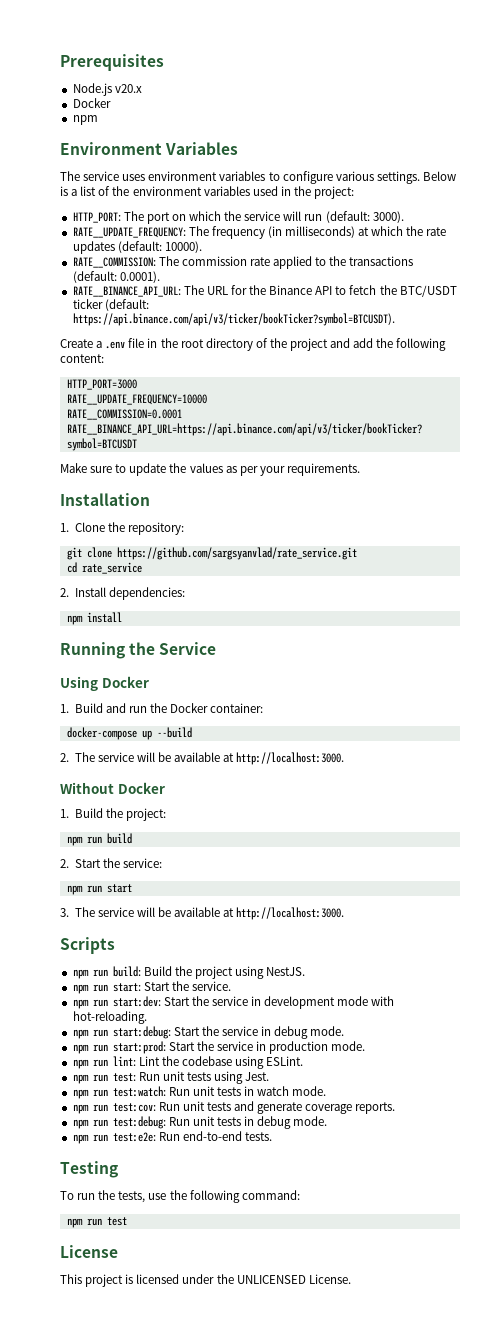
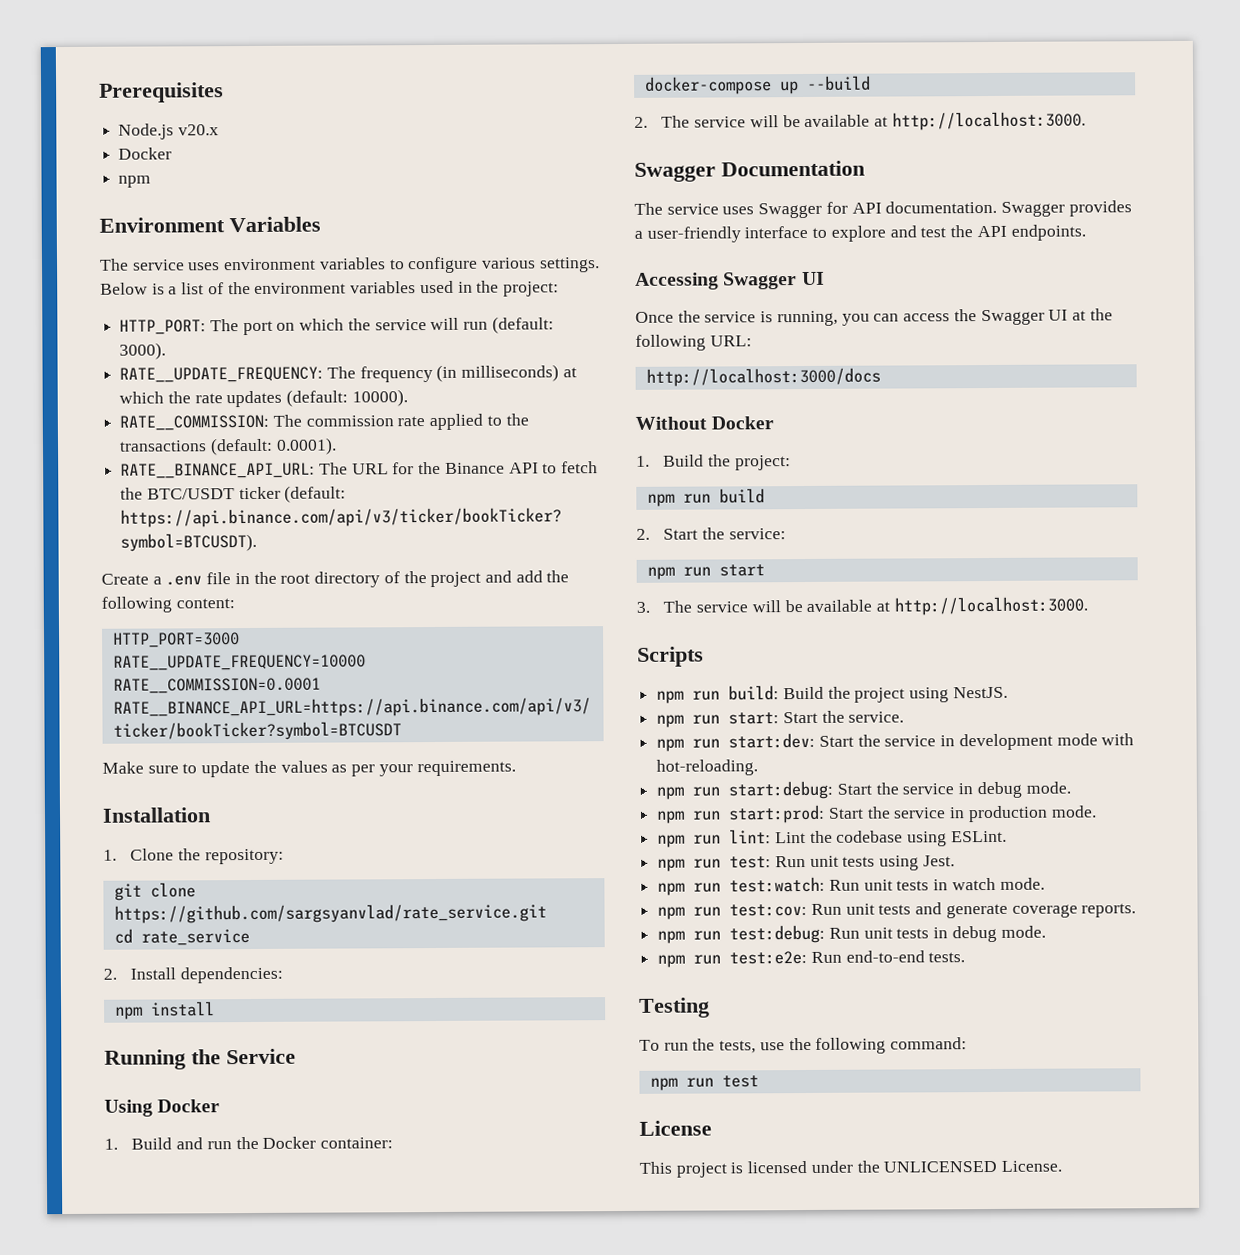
(345, 758) none -> [634,160,865,182] [634,200,1132,219] [634,224,1086,243] [635,271,825,290] [635,308,1113,327] [635,334,752,351] [645,367,881,387] // Swagger Documentation // The service uses Swagger for API documentation. Swagger provides a user-friendly interface to explore and test the API endpoints. // Accessing Swagger UI // Once the service is running, you can access the Swagger UI at the following URL: // http://localhost:3000/docs

